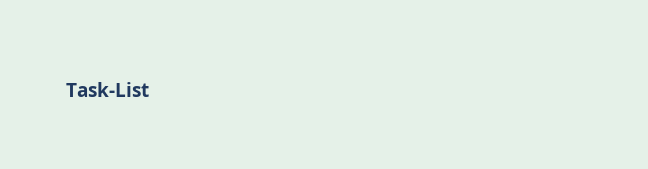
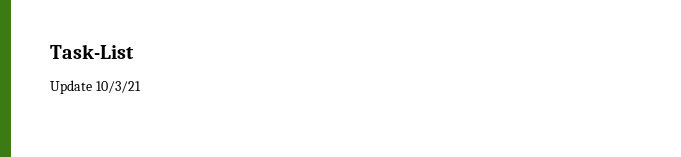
(149, 89) none -> [50,80,141,94] // Update 10/3/21

